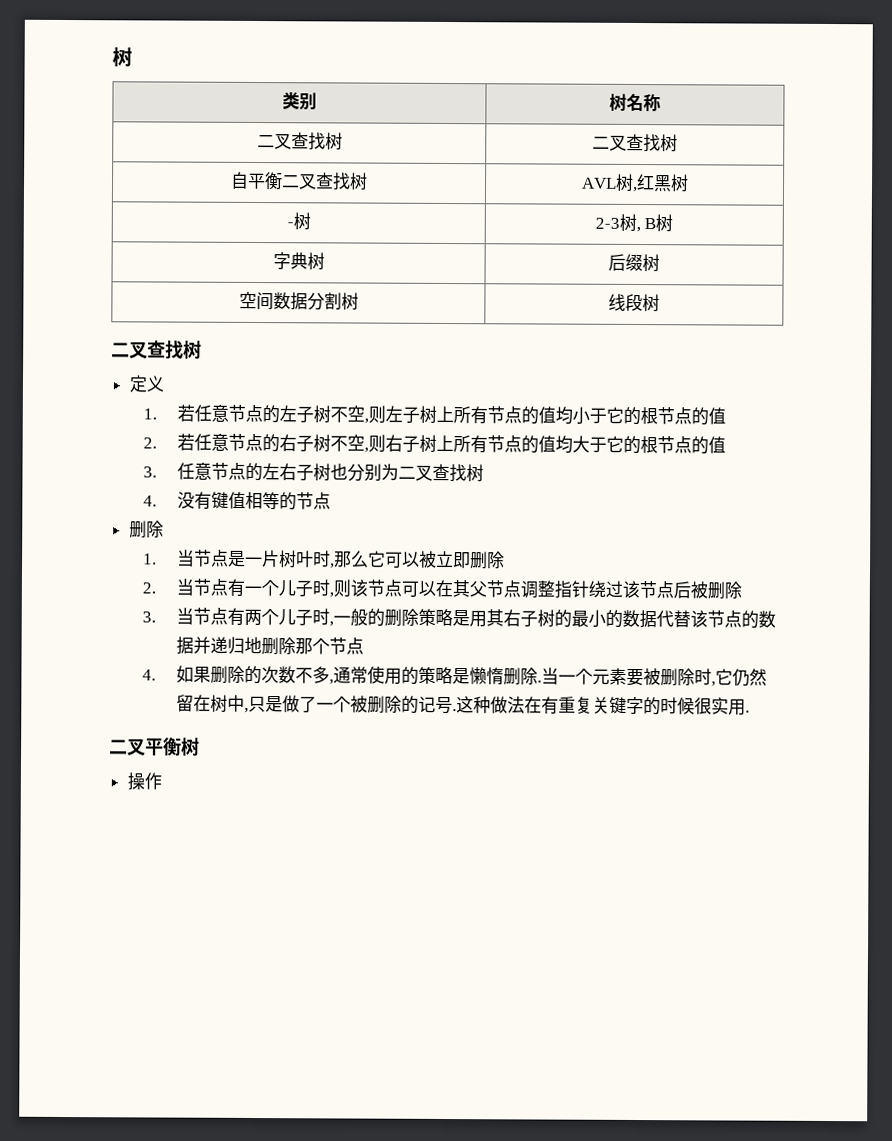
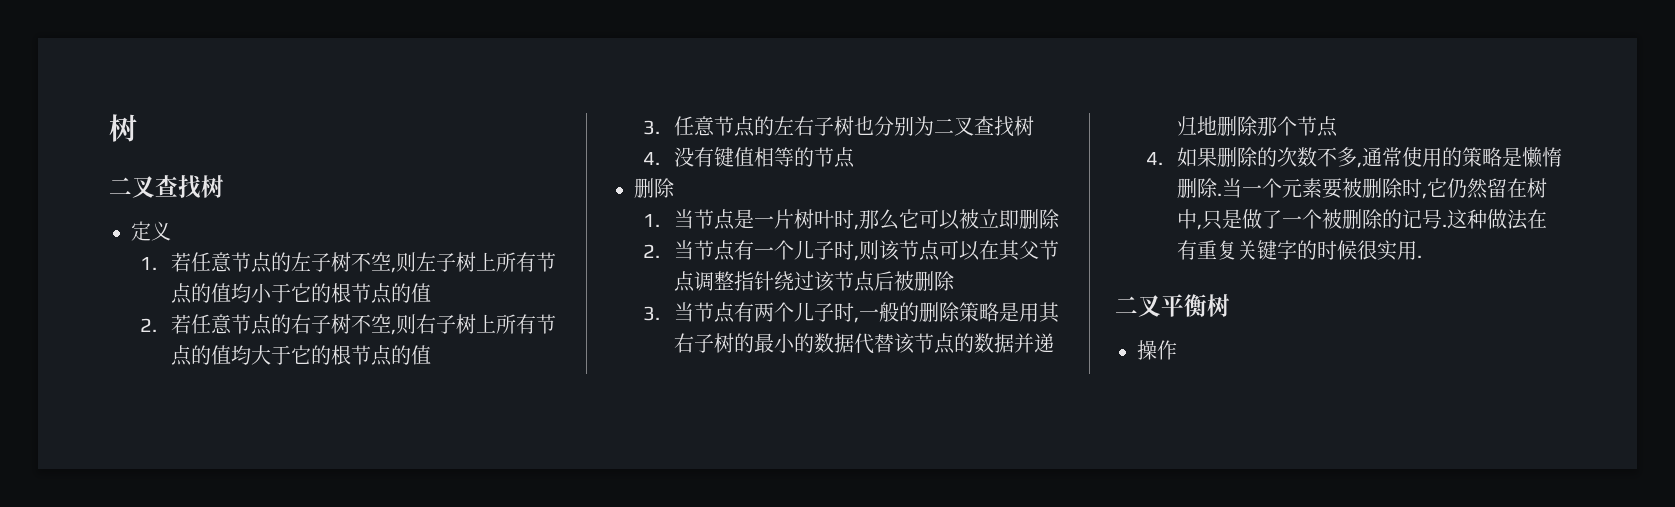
[112,47,133,68] [282,92,317,111] [609,93,661,113] [256,132,343,151] [592,133,678,153] [230,171,368,191] [581,173,689,193] [286,212,311,231] [594,213,674,233] [272,252,325,271] [608,253,660,273] [238,291,359,311] [608,293,660,313] 树 // 类别 | 树名称 // 二叉查找树 | 二叉查找树 // 自平衡二叉查找树 | AVL树,红黑树 // -树 | 2-3树, B树 // 字典树 | 后缀树 // 空间数据分割树 | 线段树 -> [109,114,137,142] 树

